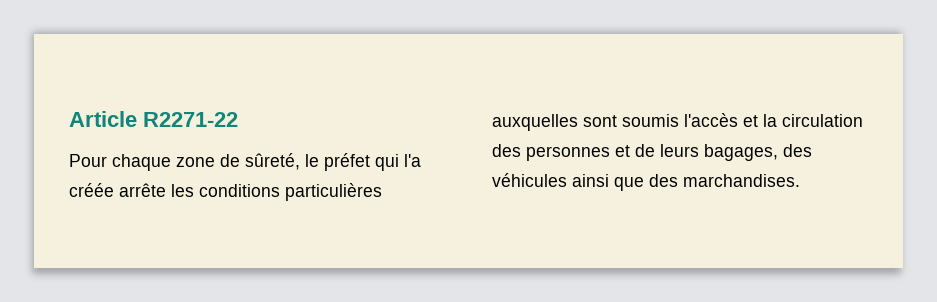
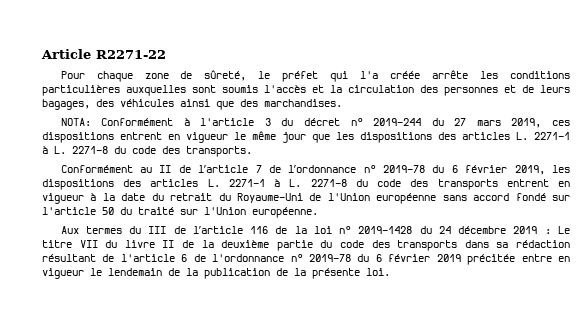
(800, 180) none -> [60,118,570,128] [42,131,570,143] [42,146,252,157] [60,165,570,175] [42,179,570,190] [42,193,571,204] [42,207,318,218] [60,226,570,234] [42,240,571,251] [42,254,571,265] [42,268,390,279] // NOTA: Conformément à l'article 3 du décret n° 2019-244 du 27 mars 2019, ces dispositions entrent en vigueur le même jour que les dispositions des articles L. 2271-1 à L. 2271-8 du code des transports. // Conformément au II de l’article 7 de l’ordonnance n° 2019-78 du 6 février 2019, les dispositions des articles L. 2271-1 à L. 2271-8 du code des transports entrent en vigueur à la date du retrait du Royaume-Uni de l'Union européenne sans accord fondé sur l'article 50 du traité sur l'Union européenne. // Aux termes du III de l’article 116 de la loi n° 2019-1428 du 24 décembre 2019 : Le titre VII du livre II de la deuxième partie du code des transports dans sa rédaction résultant de l'article 6 de l'ordonnance n° 2019-78 du 6 février 2019 précitée entre en vigueur le lendemain de la publication de la présente loi.

